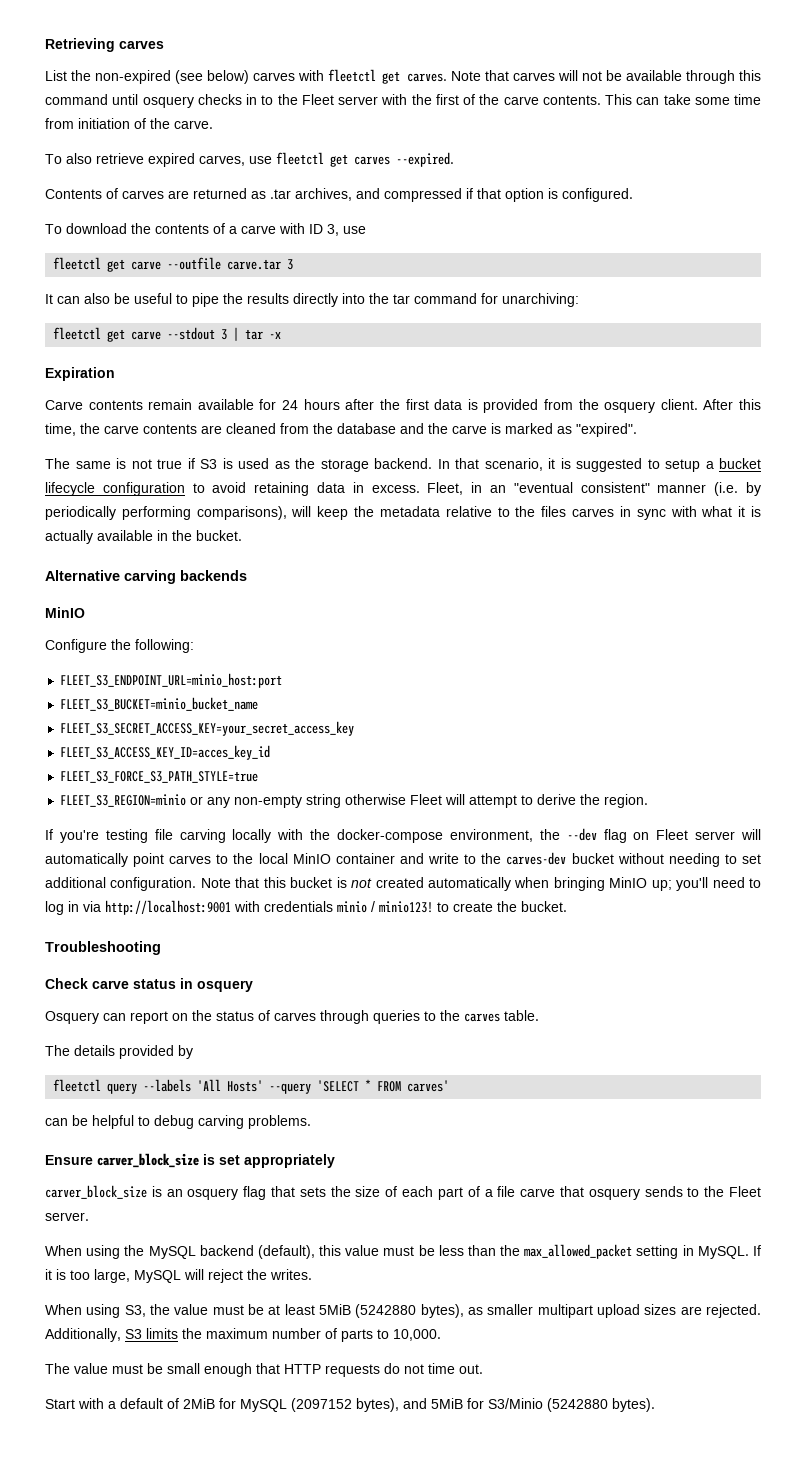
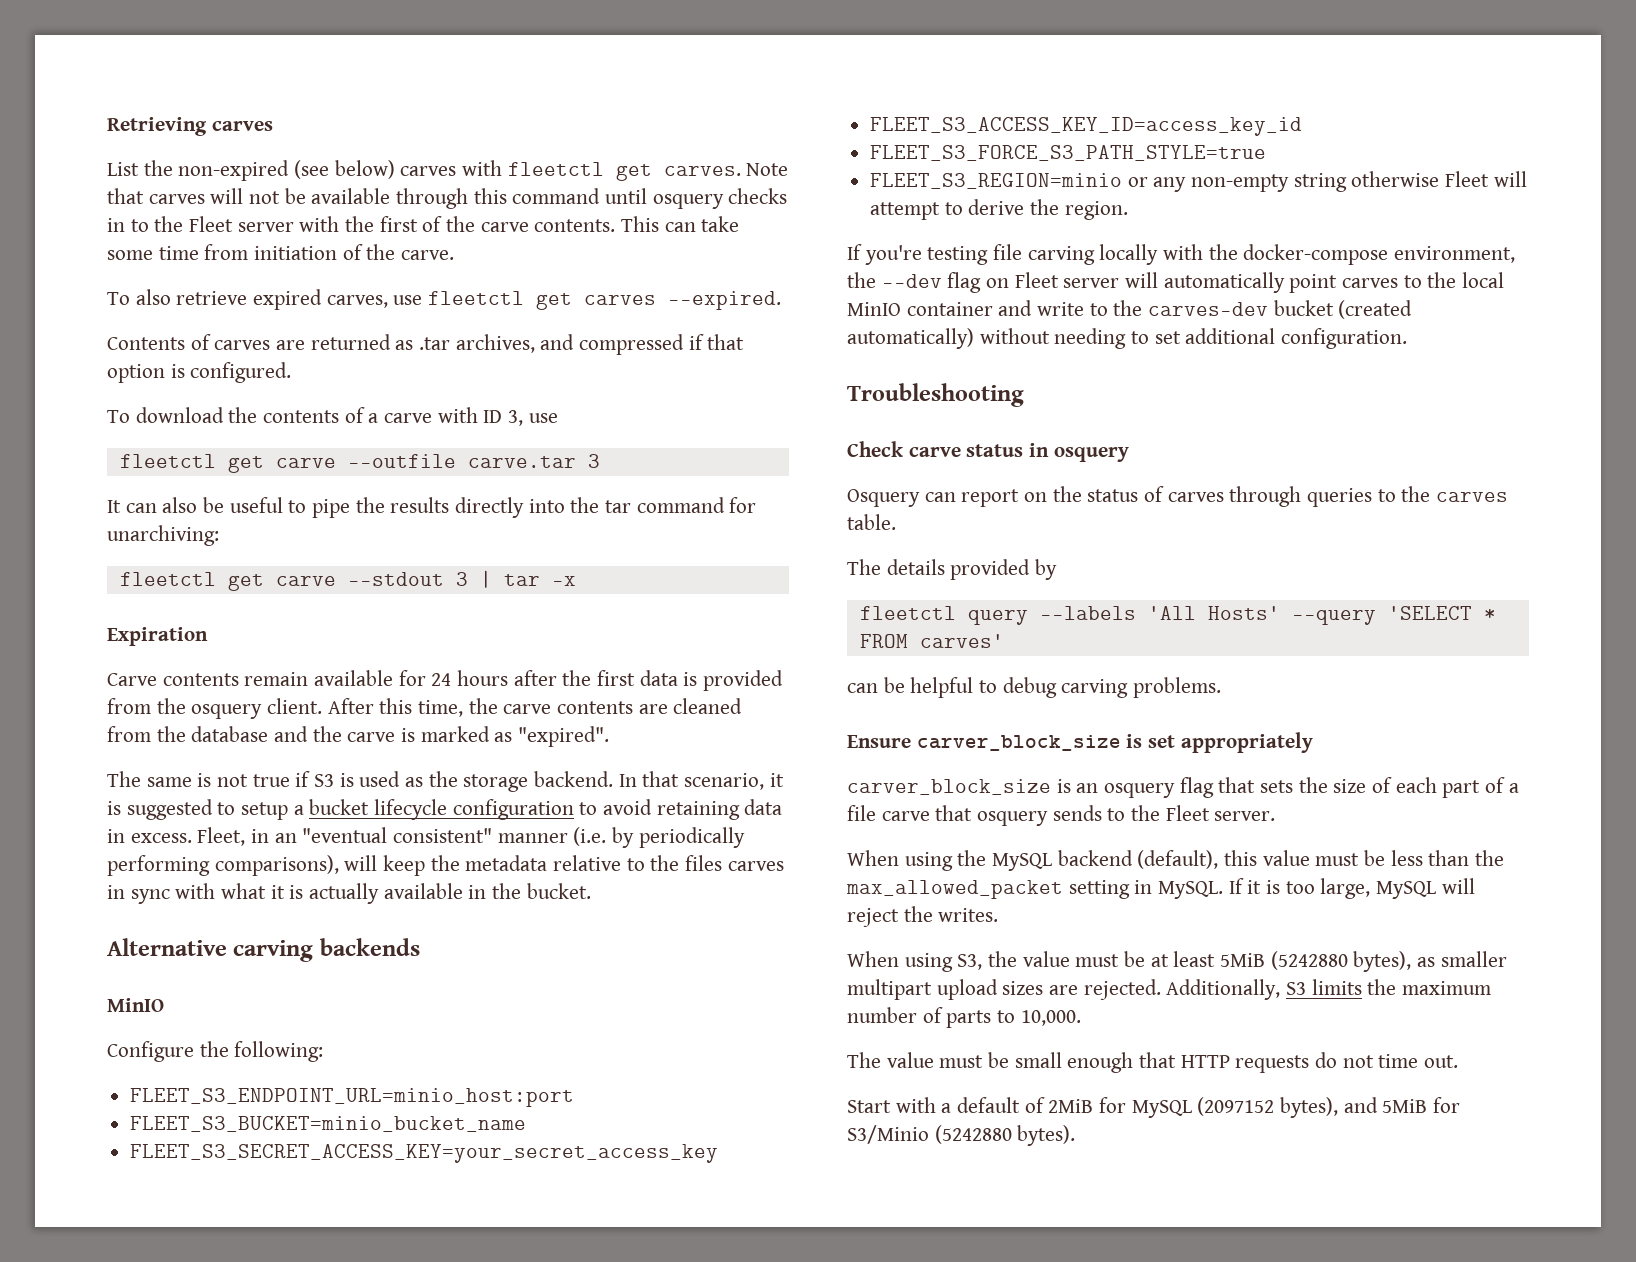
[60,745,271,760] FLEET_S3_ACCESS_KEY_ID=acces_key_id -> [870,117,1303,136] FLEET_S3_ACCESS_KEY_ID=access_key_id
(614, 858) none -> [1338,300,1413,319] [847,328,974,349] (created automatically)
[200,877,761,891] [45,900,567,915] Note that this bucket is not created automatically when bringing MinIO up; you'll need to log in via http://localhost:9001 with credentials minio / minio123! to create the bucket. -> (1408, 338) none

